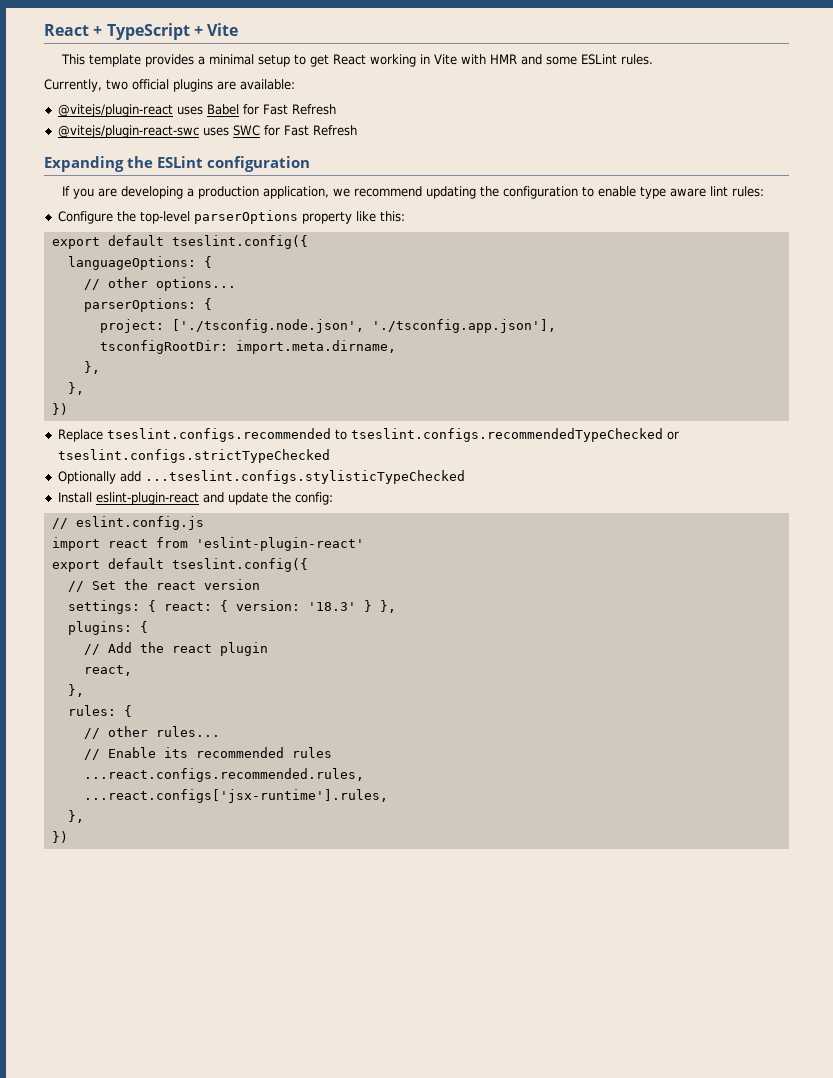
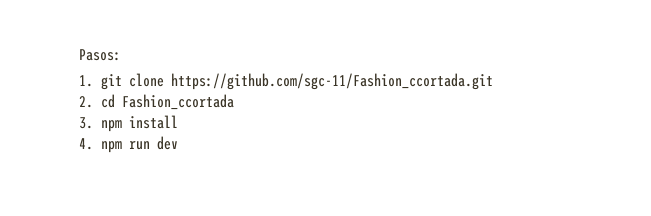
[44,23,239,40] [60,54,653,67] [44,79,295,92] [57,104,336,117] [57,125,357,138] [44,156,311,172] [61,186,764,199] [57,210,405,224] [51,235,308,249] [67,256,212,270] [83,277,236,291] [83,298,212,312] [99,319,556,333] [99,340,396,354] [83,361,100,374] [67,382,84,395] [51,403,68,415] [57,428,679,442] [57,449,330,463] [57,470,465,484] [57,492,333,505] [51,516,204,530] [51,537,364,551] [51,558,308,572] [67,579,260,592] [67,600,396,614] [67,621,148,635] [83,642,268,656] [83,665,132,676] [67,684,84,697] [67,705,132,717] [83,726,220,739] [83,747,332,760] [83,768,364,782] [83,789,388,803] [67,810,84,823] [51,831,68,843] React + TypeScript + Vite // This template provides a minimal setup to get React working in Vite with HMR and some ESLint rules. // Currently, two official plugins are available: // @vitejs/plugin-react uses Babel for Fast Refresh // @vitejs/plugin-react-swc uses SWC for Fast Refresh // Expanding the ESLint configuration // If you are developing a production application, we recommend updating the configuration to enable type aware lint rules: // Configure the top-level parserOptions property like this: // export default tseslint.config({ // languageOptions: { // // other options... // parserOptions: { // project: ['./tsconfig.node.json', './tsconfig.app.json'], // tsconfigRootDir: import.meta.dirname, // }, // }, // }) // Replace tseslint.configs.recommended to tseslint.configs.recommendedTypeChecked or tseslint.configs.strictTypeChecked // Optionally add ...tseslint.configs.stylisticTypeChecked // Install eslint-plugin-react and update the config: // // eslint.config.js // import react from 'eslint-plugin-react' // export default tseslint.config({ // // Set the react version // settings: { react: { version: '18.3' } }, // plugins: { // // Add the react plugin // react, // }, // rules: { // // other rules... // // Enable its recommended rules // ...react.configs.recommended.rules, // ...react.configs['jsx-runtime'].rules, // }, // }) -> [79,49,121,61] [79,73,494,90] [79,94,235,110] [79,115,179,132] [79,136,179,153] Pasos: // 1. git clone https://github.com/sgc-11/Fashion_ccortada.git // 2. cd Fashion_ccortada // 3. npm install // 4. npm run dev

